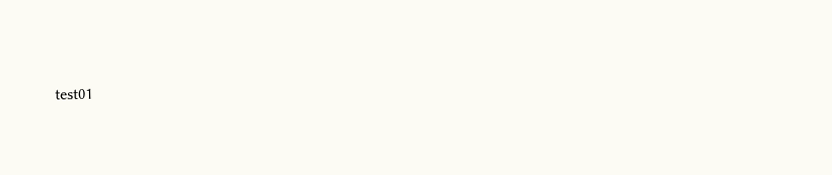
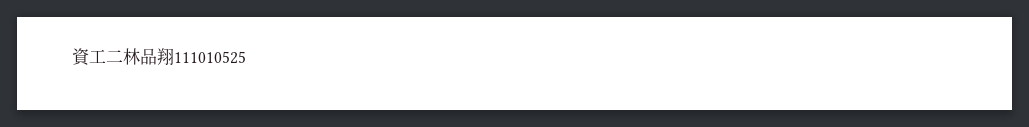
[54,88,93,100] test01 -> [72,48,246,66] 資工二林品翔111010525

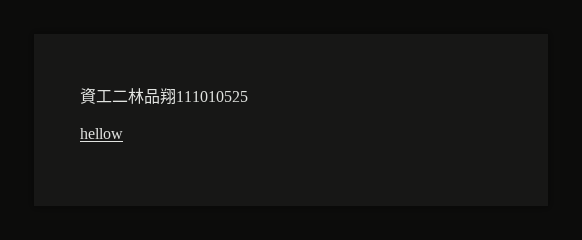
(246, 57) none -> [80,128,123,139] // hellow

